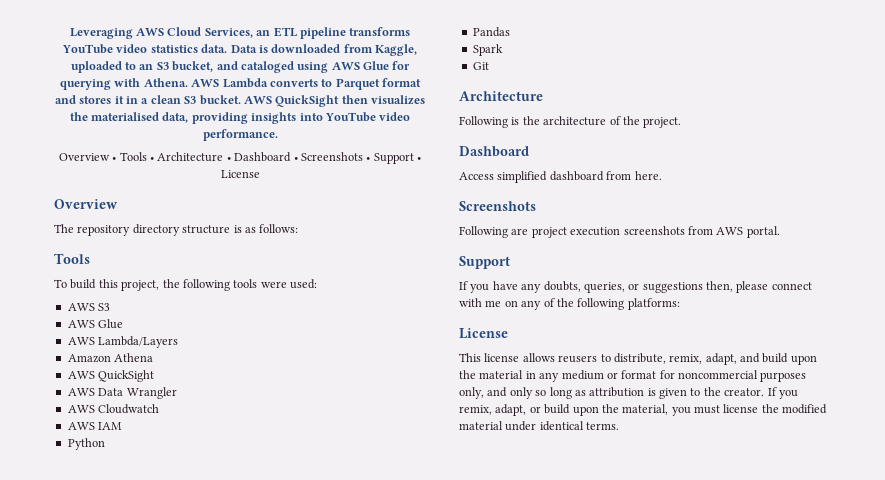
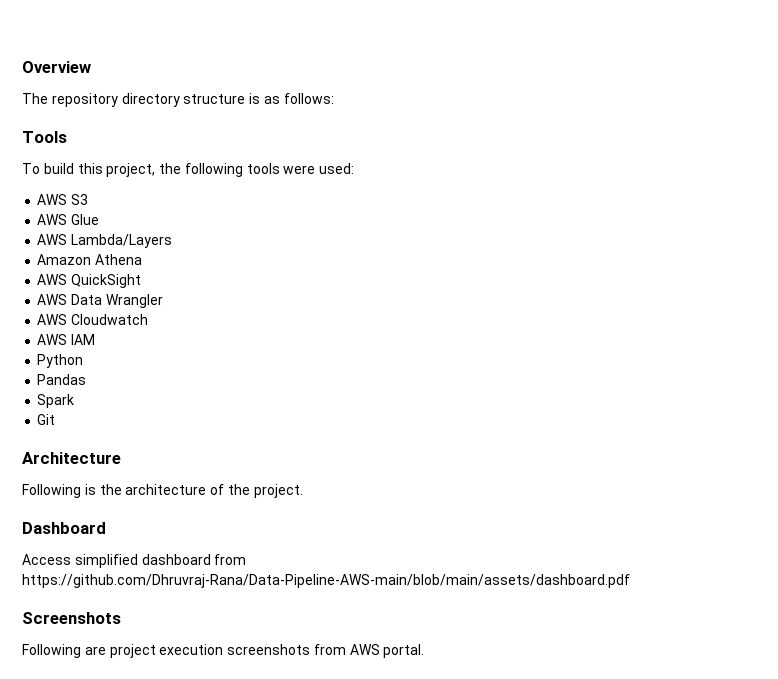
[69,27,411,39] [62,44,417,56] [70,61,411,73] [60,78,421,90] [54,95,426,107] [69,112,411,124] [202,129,278,141] [58,152,422,164] [220,170,260,178] Leveraging AWS Cloud Services, an ETL pipeline transforms YouTube video statistics data. Data is downloaded from Kaggle, uploaded to an S3 bucket, and cataloged using AWS Glue for querying with Athena. AWS Lambda converts to Parquet format and stores it in a clean S3 bucket. AWS QuickSight then visualizes the materialised data, providing insights into YouTube video performance. // Overview • Tools • Architecture • Dashboard • Screenshots • Support • License // -> (22, 67) none
[634,171,662,180] here. -> [22,574,630,588] https://github.com/Dhruvraj-Rana/Data-Pipeline-AWS-main/blob/main/assets/dashboard.pdf
[459,256,510,269] [459,281,812,293] [459,298,680,310] [459,328,508,339] [459,353,817,365] [459,370,807,382] [459,387,798,399] [459,404,828,416] [459,421,620,431] // Support // If you have any doubts, queries, or suggestions then, please connect with me on any of the following platforms: // License // This license allows reusers to distribute, remix, adapt, and build upon the material in any medium or format for noncommercial purposes only, and only so long as attribution is given to the creator. If you remix, adapt, or build upon the material, you must license the modified material under identical terms. -> (425, 651) none

